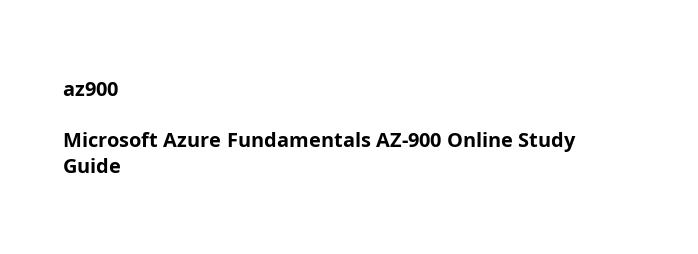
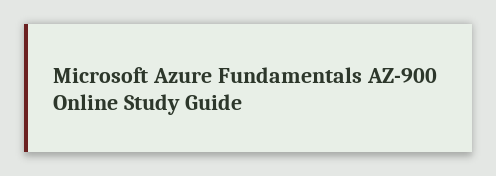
[63,82,118,96] az900 // -> (53, 75) none

